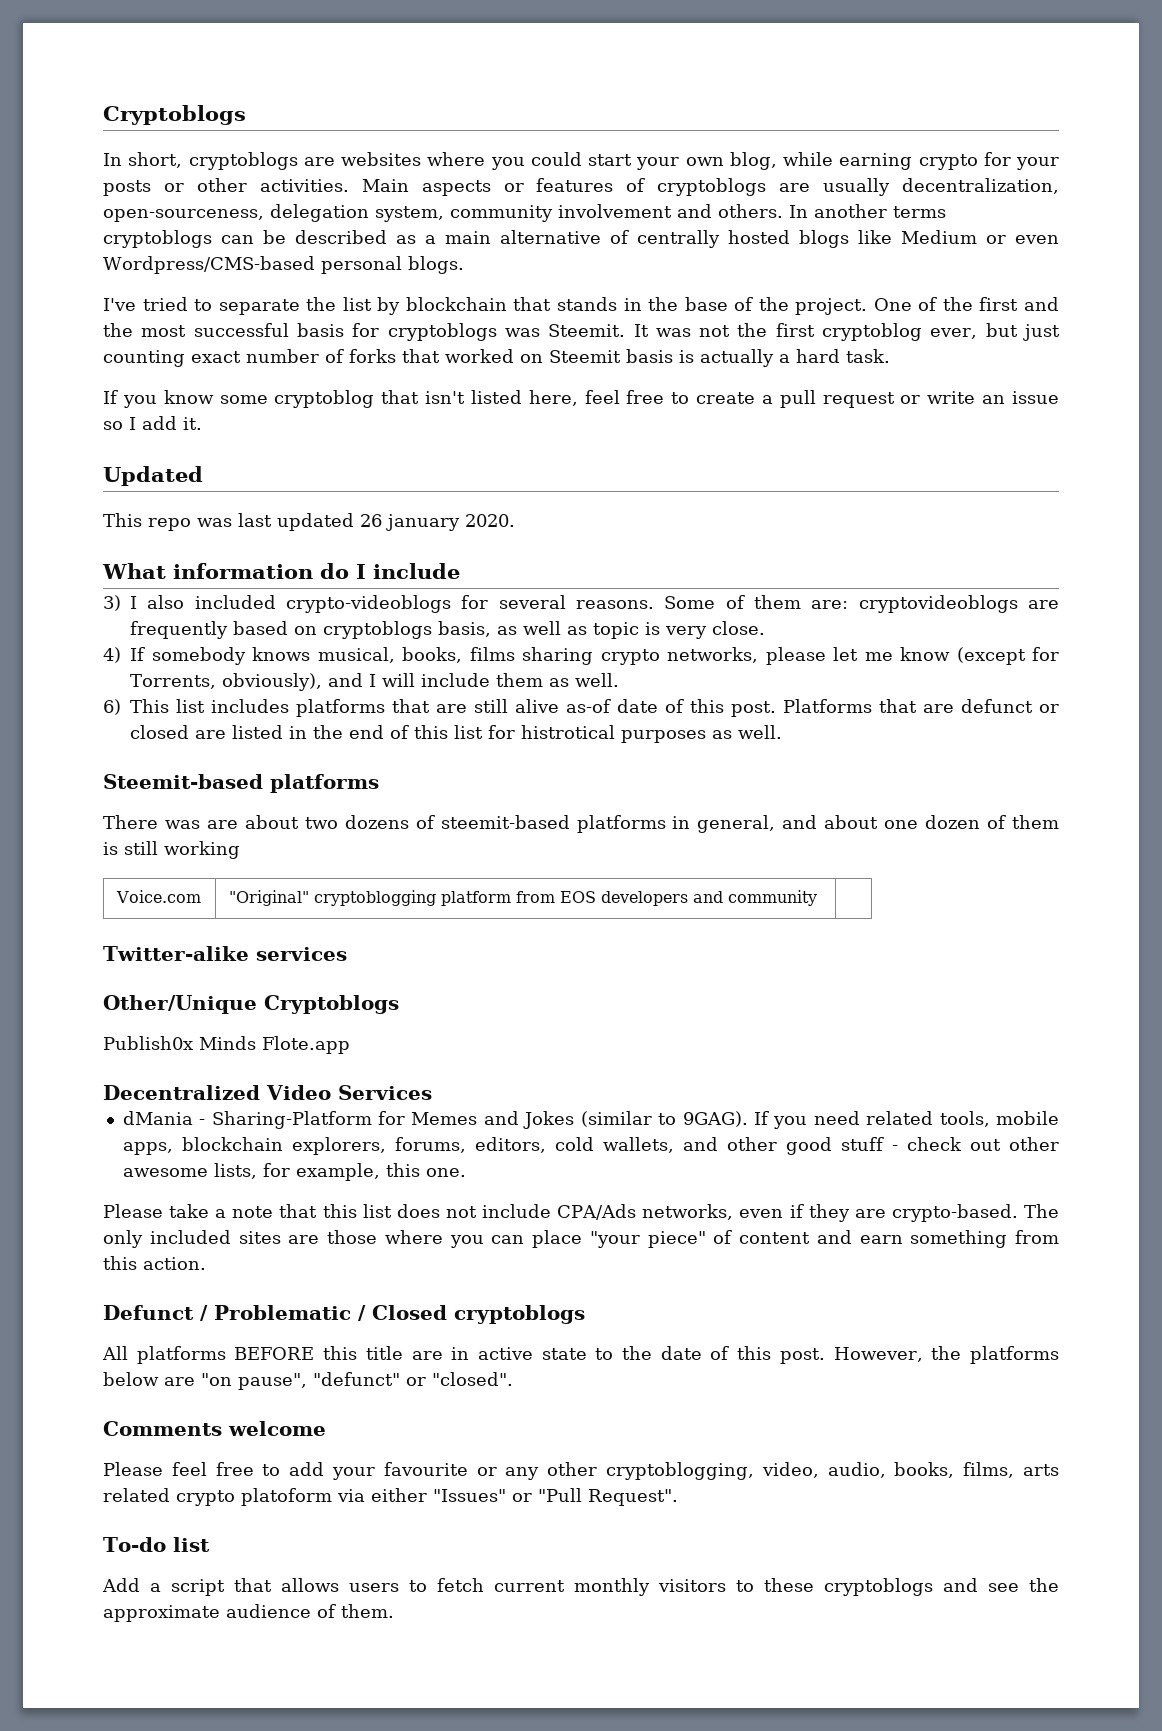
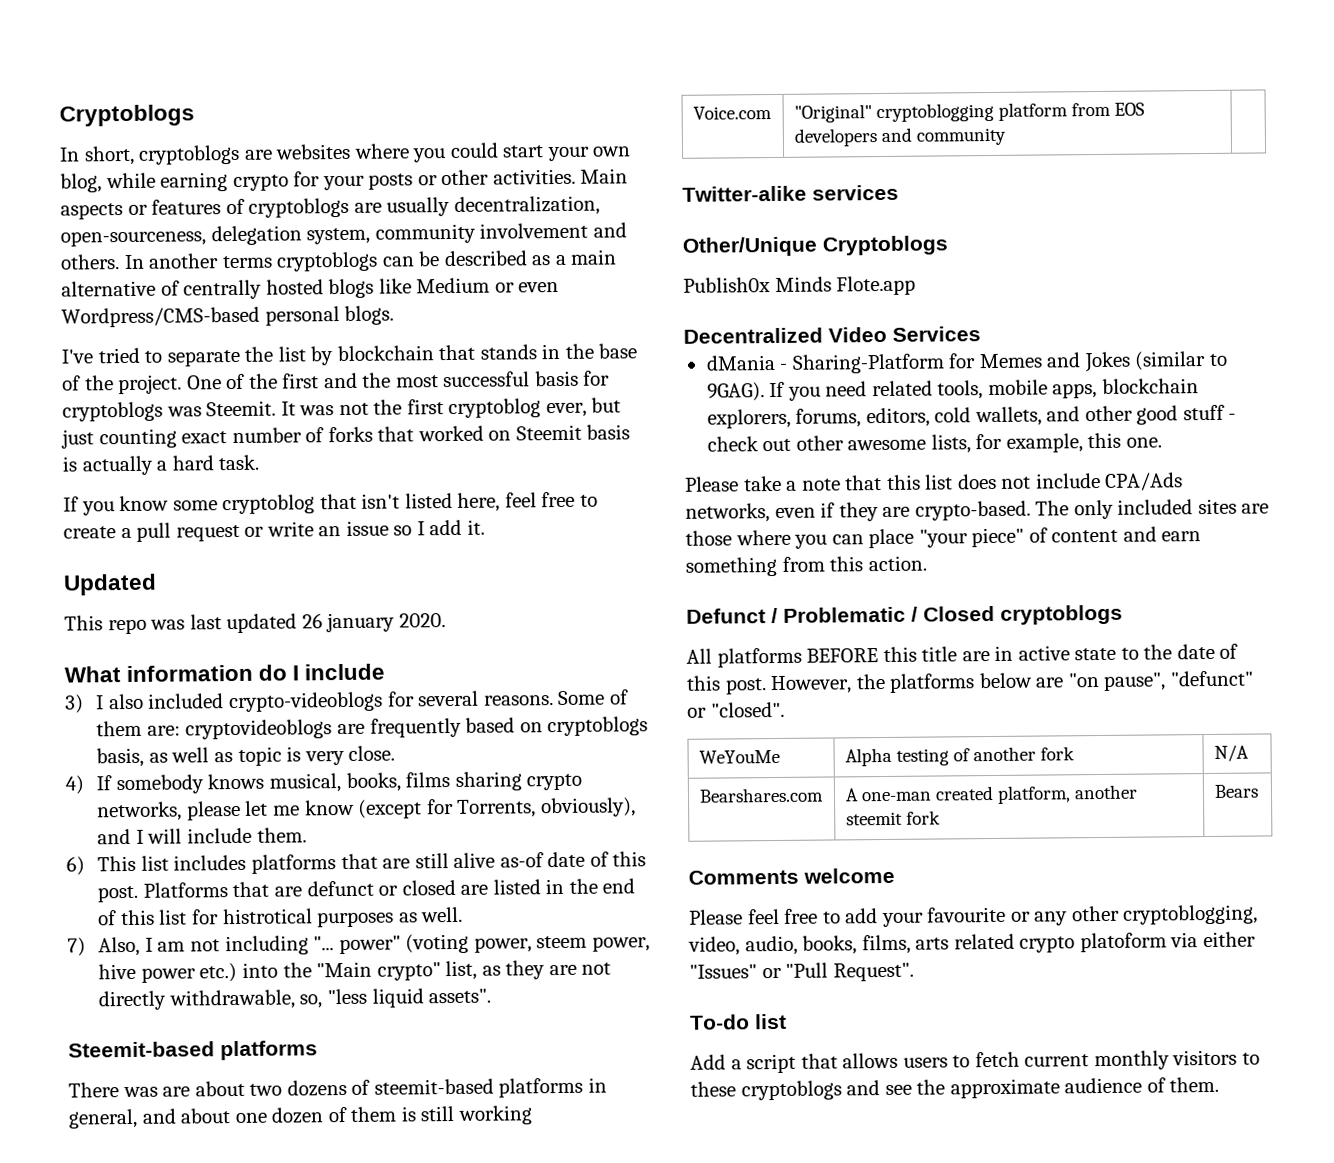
[495,673,619,687] them as well. -> [256,827,307,843] them.
(782, 732) none -> [67,933,650,957] [98,960,612,983] [98,988,492,1011] // 7) Also, I am not including "... power" (voting power, steem power, hive power etc.) into the "Main crypto" list, as they are not directly withdrawable, so, "less liquid assets".
(513, 1379) none -> [698,749,780,764] [844,746,1075,767] [1213,744,1249,762] [698,787,824,803] [844,784,1138,804] [845,810,941,826] [1213,784,1259,798] // WeYouMe | Alpha testing of another fork | N/A // Bearshares.com | A one-man created platform, another steemit fork | Bears

